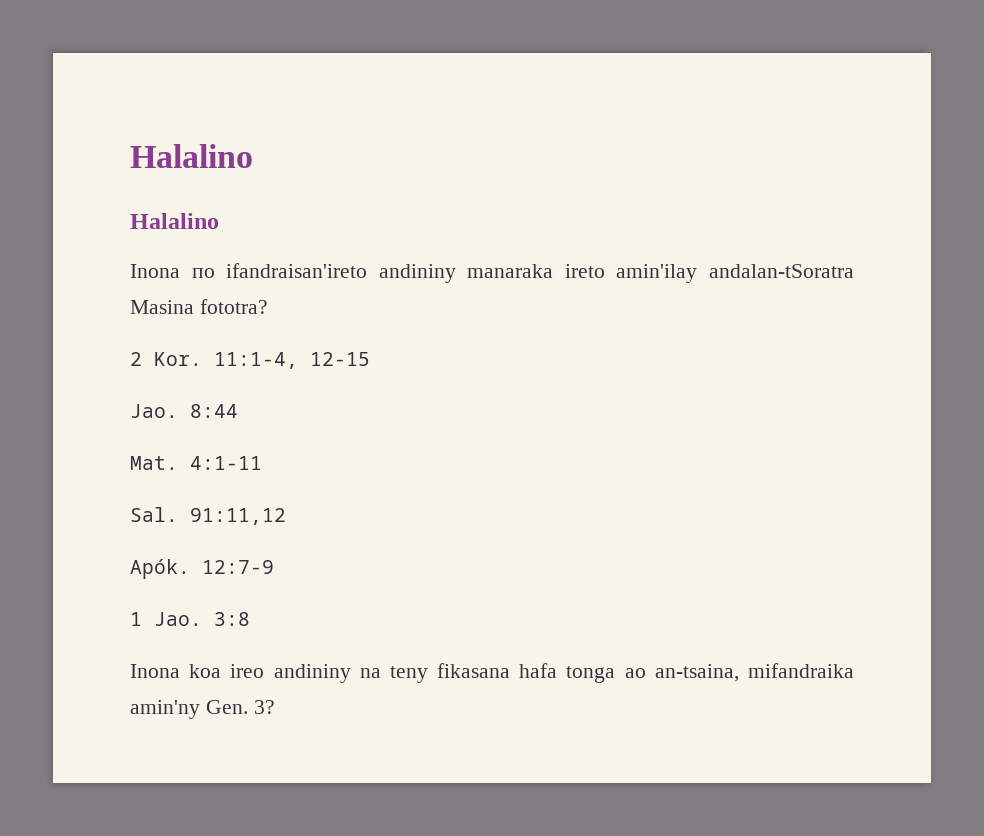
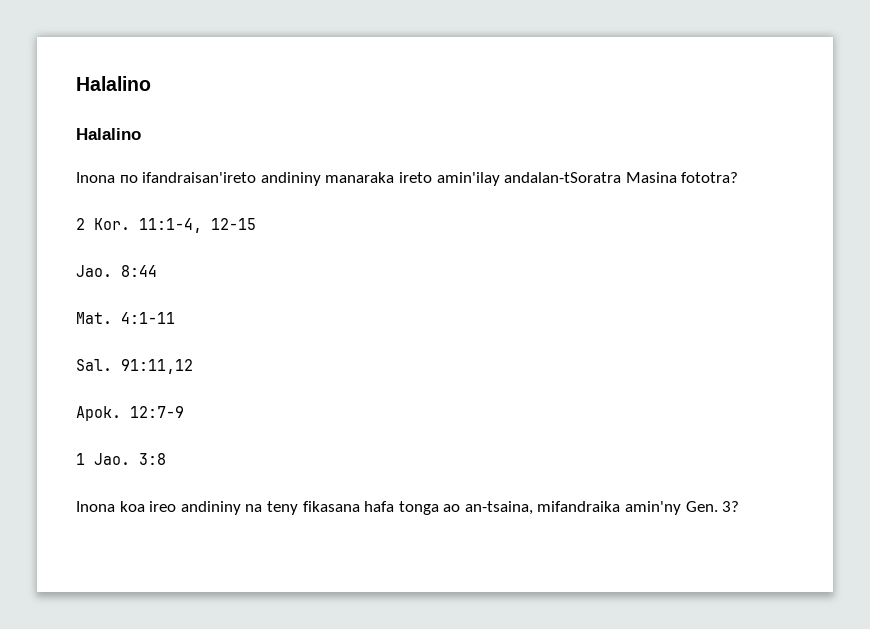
[130,559,190,579] Apók. -> [76,406,121,421] Apok.

